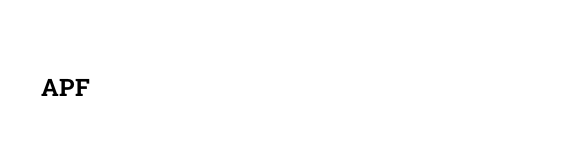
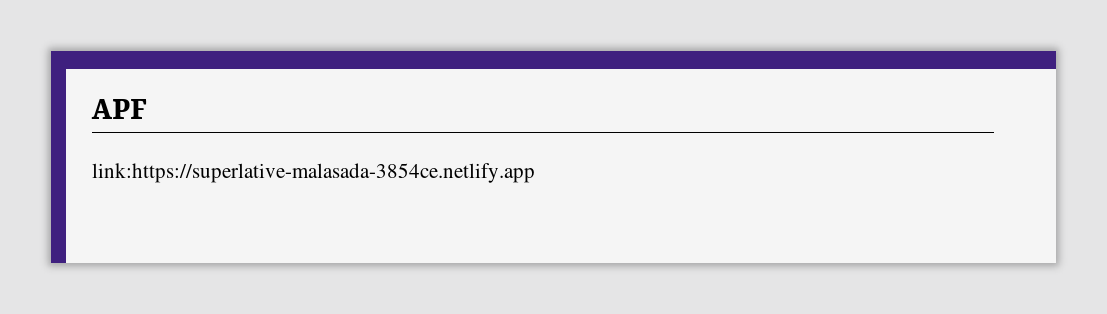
(90, 87) none -> [92,163,535,183] // link:https://superlative-malasada-3854ce.netlify.app

